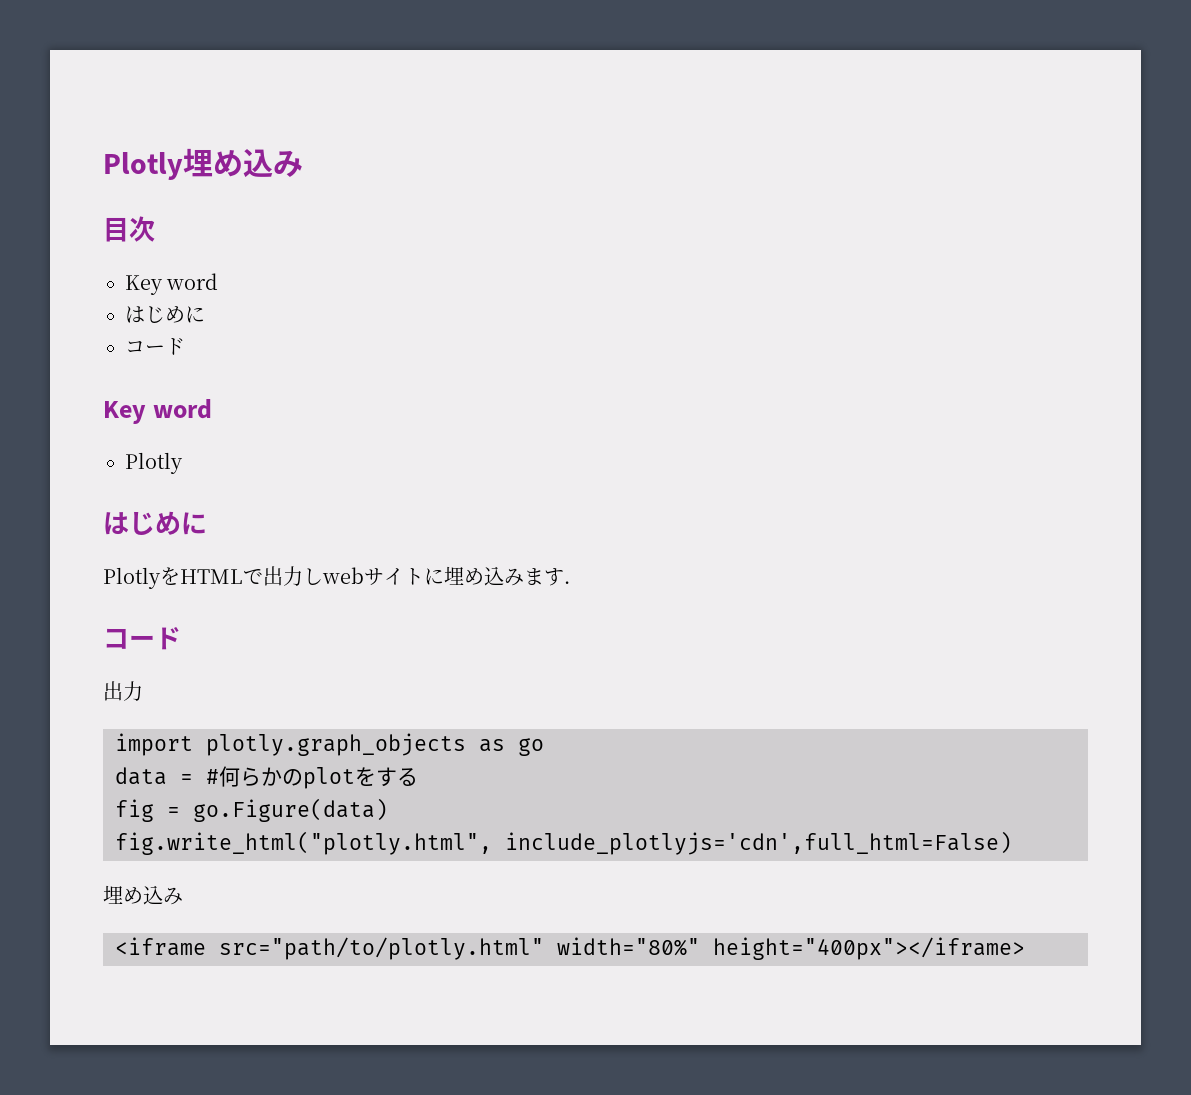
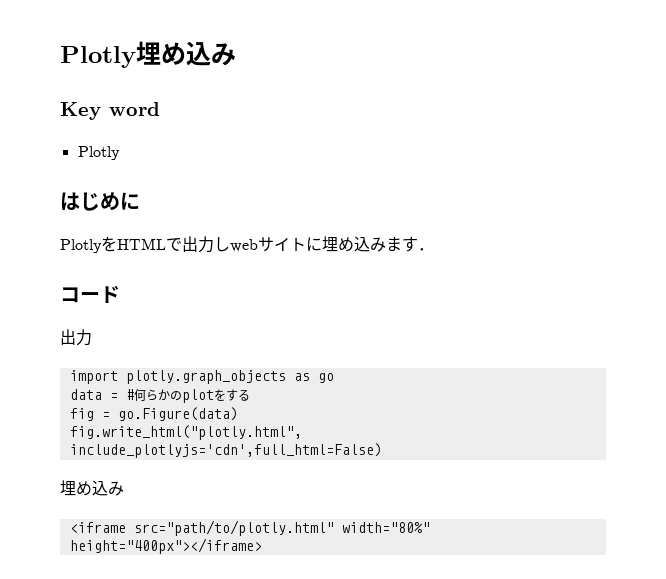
[103,216,155,242] [125,273,219,295] [125,306,205,323] [125,338,185,355] // 目次 // Key word // はじめに // コード -> (236, 54) none

